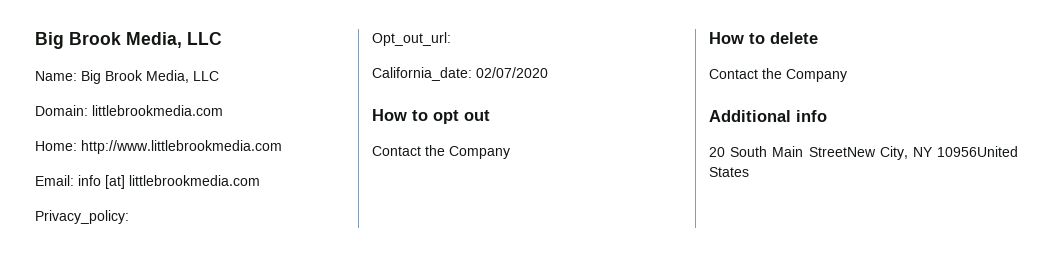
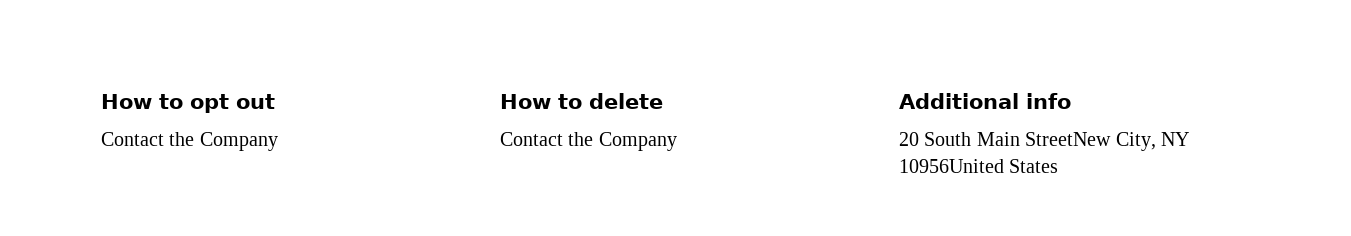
[35,32,222,49] [35,70,219,84] [35,105,223,116] [35,140,282,154] [35,175,260,189] [35,210,129,224] [372,32,451,46] [372,67,548,81] Big Brook Media, LLC // Name: Big Brook Media, LLC // Domain: littlebrookmedia.com // Home: http://www.littlebrookmedia.com // Email: info [at] littlebrookmedia.com // Privacy_policy: // Opt_out_url: // California_date: 02/07/2020 // -> (101, 101) none

